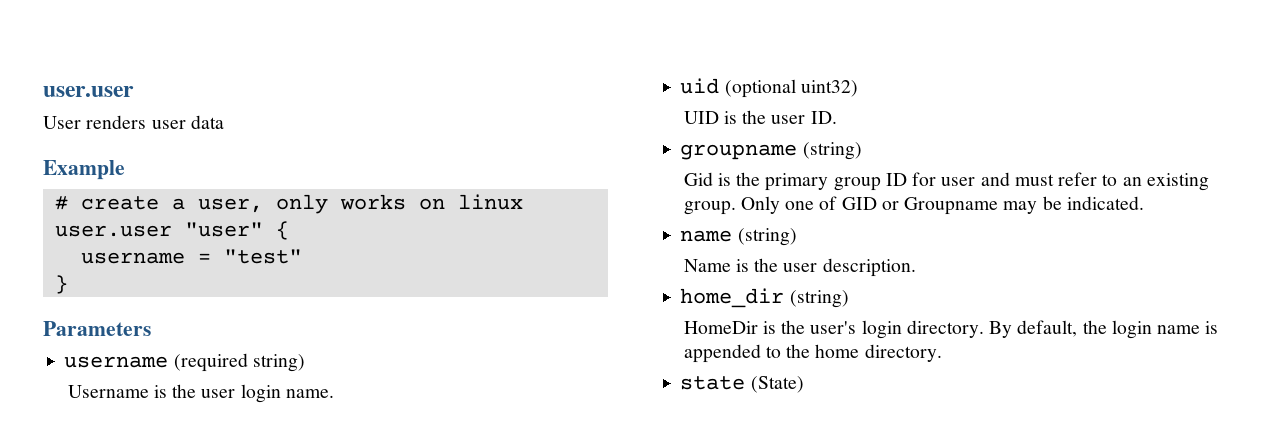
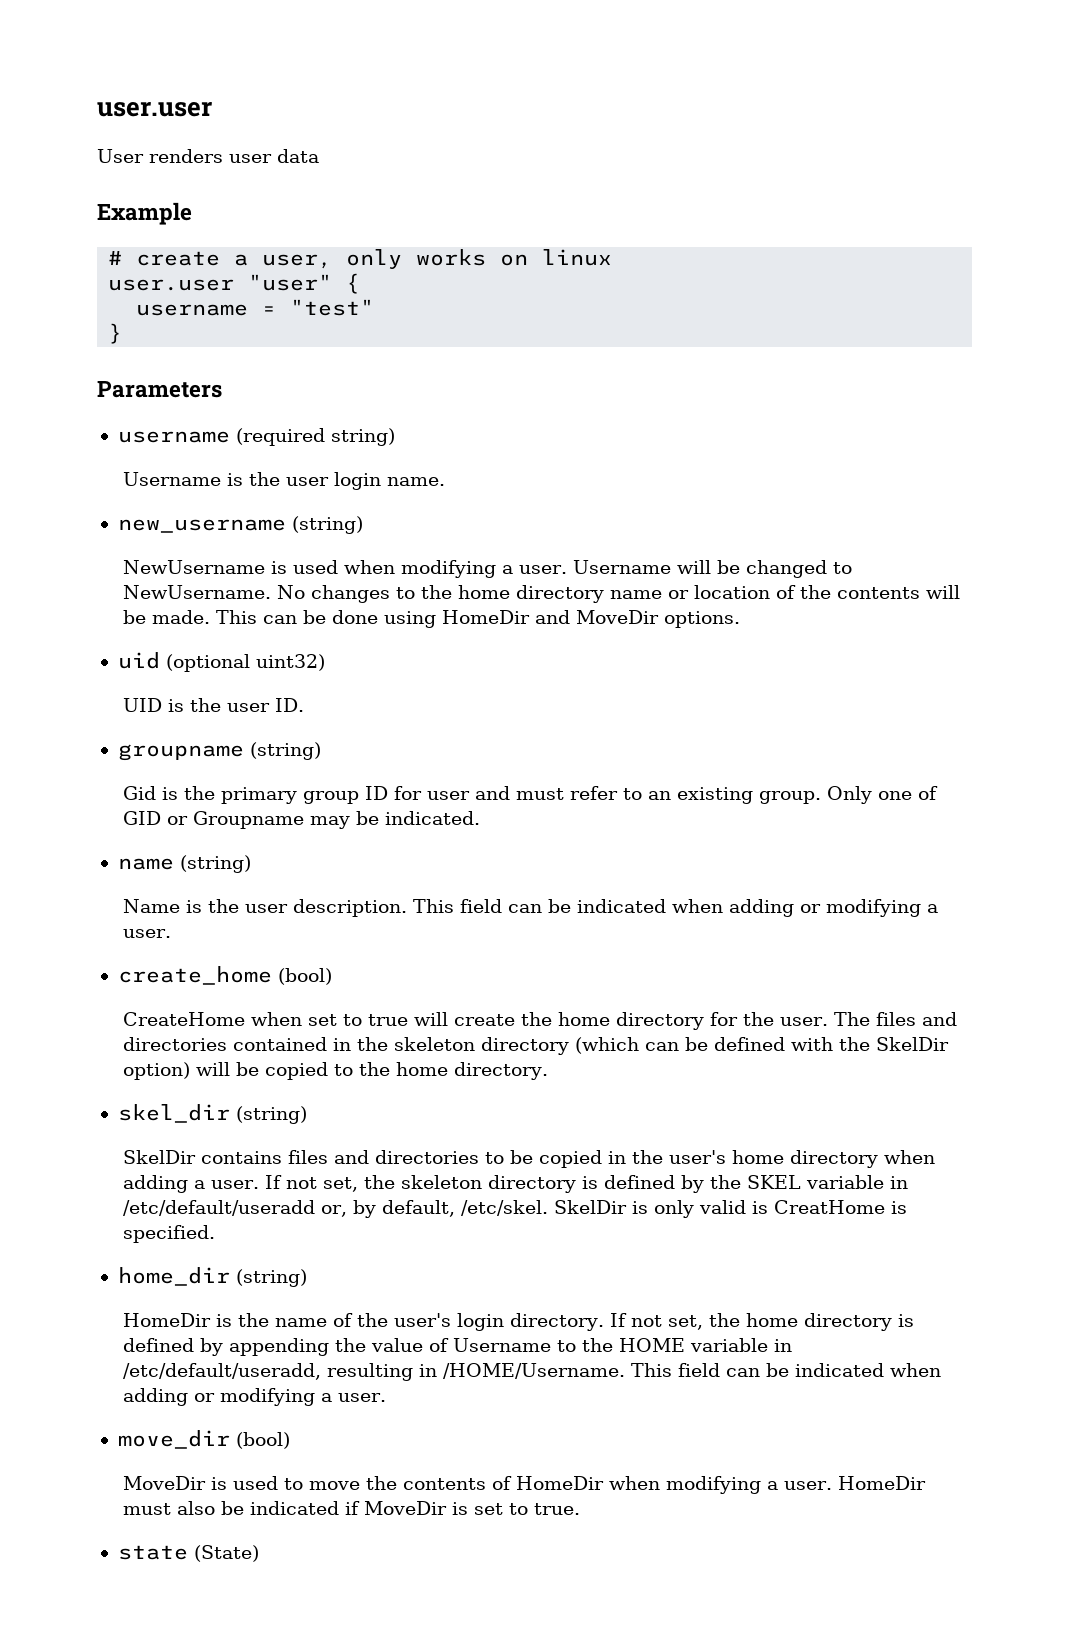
(334, 393) none -> [117,516,363,534] [123,560,853,578] [123,585,961,603] [123,610,741,628] // new_username (string) // NewUsername is used when modifying a user. Username will be changed to NewUsername. No changes to the home directory name or location of the contents will be made. This can be done using HomeDir and MoveDir options.
(916, 267) none -> [413,899,939,917] [123,929,172,938] [117,966,332,985] [123,1012,958,1030] [123,1037,950,1055] [123,1062,549,1080] [117,1104,307,1124] [123,1150,936,1168] [123,1175,909,1193] [123,1200,908,1218] [123,1225,216,1243] This field can be indicated when adding or modifying a user. // create_home (bool) // CreateHome when set to true will create the home directory for the user. The files and directories contained in the skeleton directory (which can be defined with the SkelDir option) will be copied to the home directory. // skel_dir (string) // SkelDir contains files and directories to be copied in the user's home directory when adding a user. If not set, the skeleton directory is defined by the SKEL variable in /etc/default/useradd or, by default, /etc/skel. SkelDir is only valid is CreatHome is specified.
[810,320,1219,339] [683,344,942,363] user's login directory. By default, the login name is appended to the home directory. -> [275,1313,915,1331] [123,1338,793,1356] [123,1363,942,1381] [123,1388,387,1406] [117,1430,290,1449] [123,1476,927,1494] [123,1501,581,1515] name of the user's login directory. If not set, the home directory is defined by appending the value of Username to the HOME variable in /etc/default/useradd, resulting in /HOME/Username. This field can be indicated when adding or modifying a user. // move_dir (bool) // MoveDir is used to move the contents of HomeDir when modifying a user. HomeDir must also be indicated if MoveDir is set to true.

